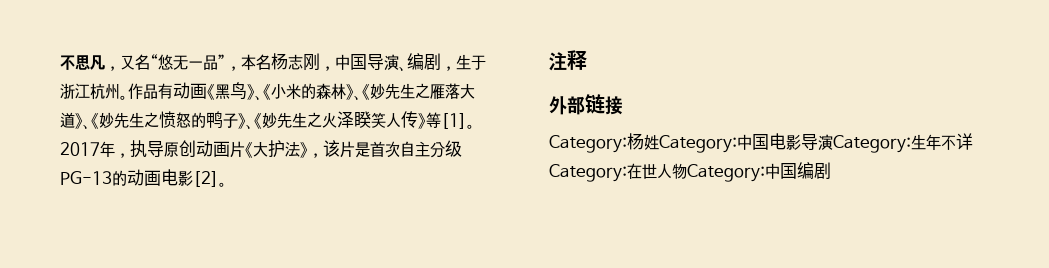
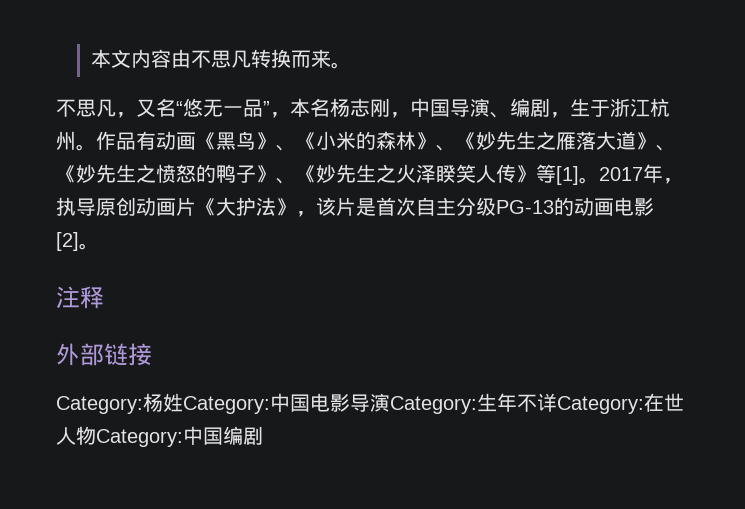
(60, 62) none -> [90,49,351,69] 本文内容由不思凡转换而来。 //

